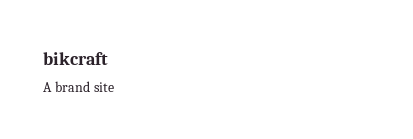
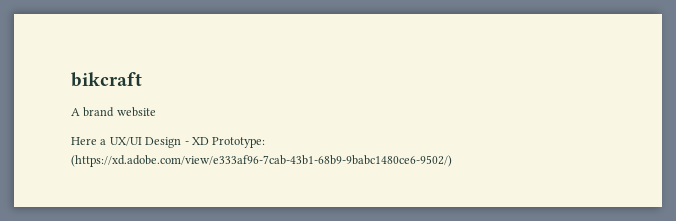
[93,82,114,92] site -> [116,107,156,117] [71,137,266,148] [71,155,452,167] website // Here a UX/UI Design - XD Prototype: (https://xd.adobe.com/view/e333af96-7cab-43b1-68b9-9babc1480ce6-9502/)

